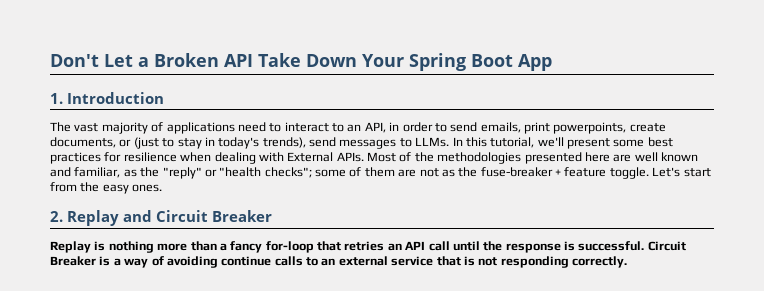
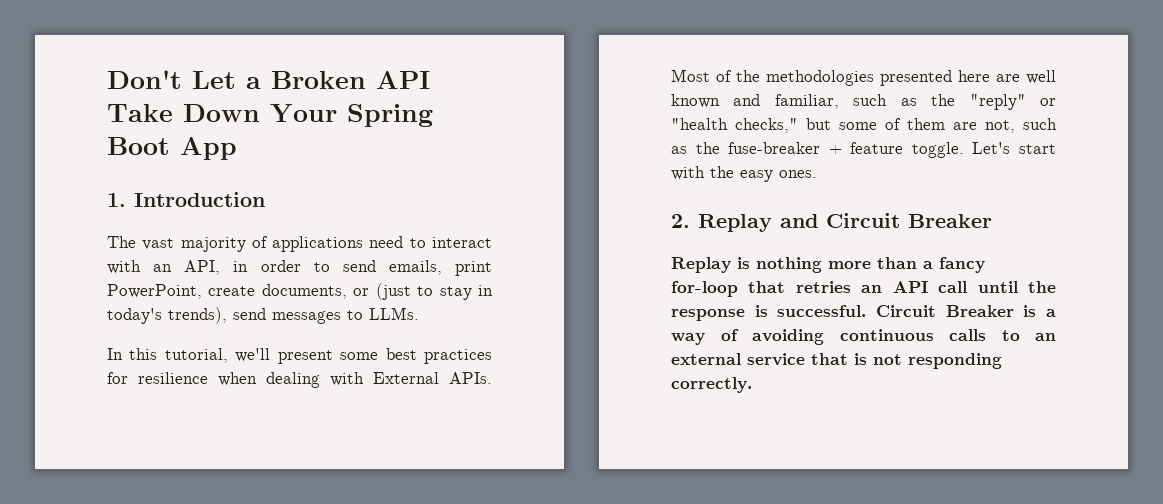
[332,123,344,132] to -> [107,260,141,274] with
[553,122,627,134] powerpoints, -> [107,284,202,299] PowerPoint,
(450, 142) none -> (419, 313) //
(121, 172) none -> [853,94,888,106] such
[264,167,312,178] checks"; -> [735,118,831,133] checks," but
[419,168,439,177] not -> [985,118,1057,133] not, such
[50,182,77,192] from -> [671,166,705,180] with
[221,256,272,266] continue -> [839,329,934,341] continuous

